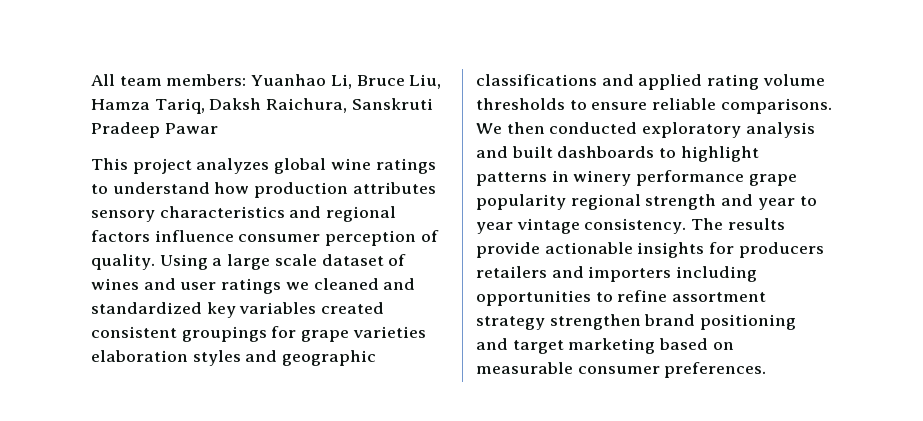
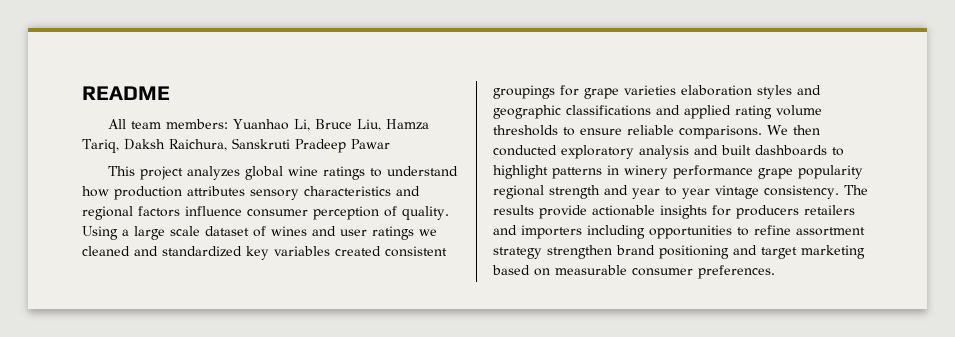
(91, 80) none -> [82,86,170,100] README //

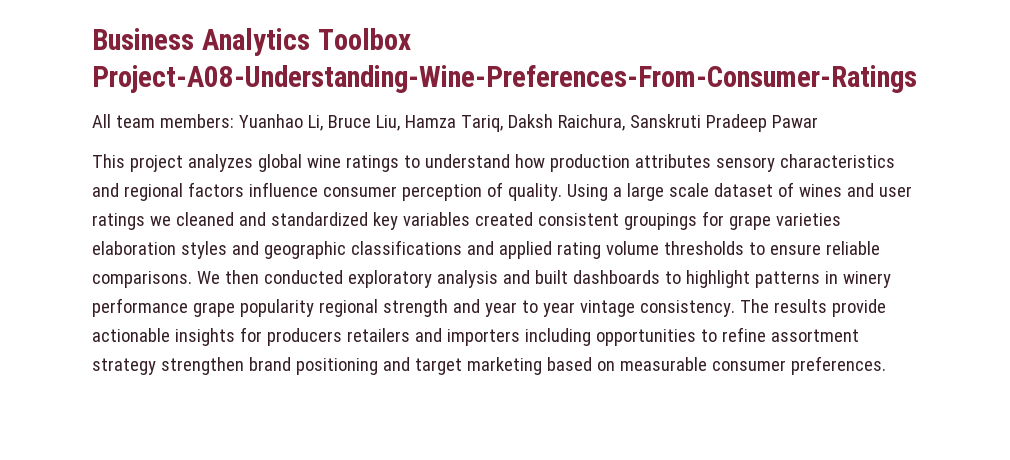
[82,86,170,100] README -> [92,28,411,56] [92,65,917,93] Business Analytics Toolbox Project-A08-Understanding-Wine-Preferences-From-Consumer-Ratings

